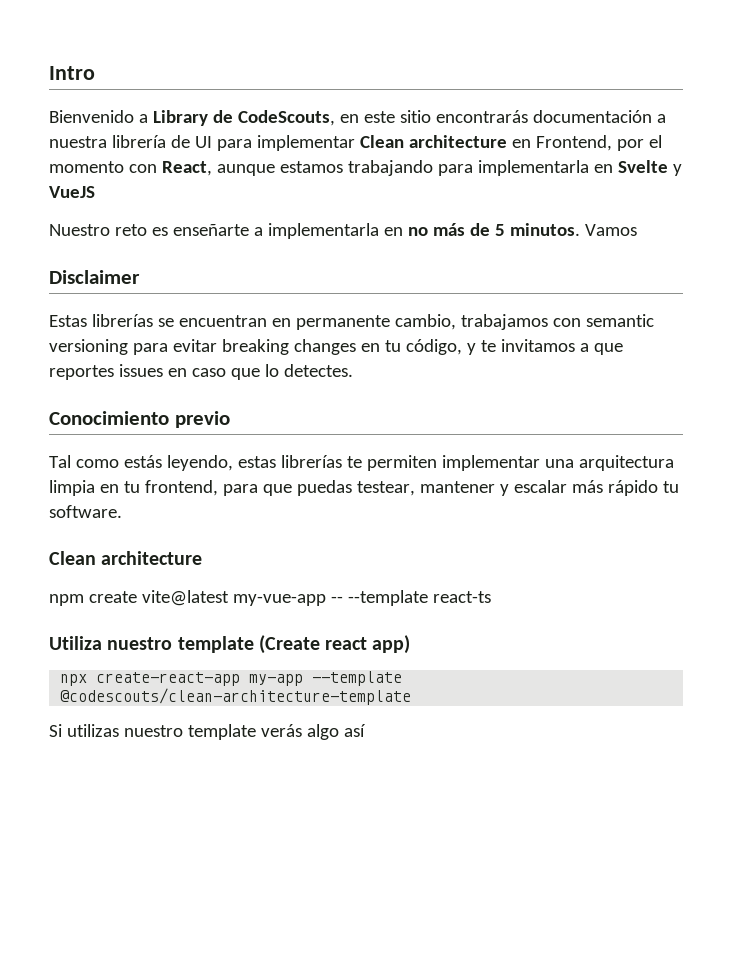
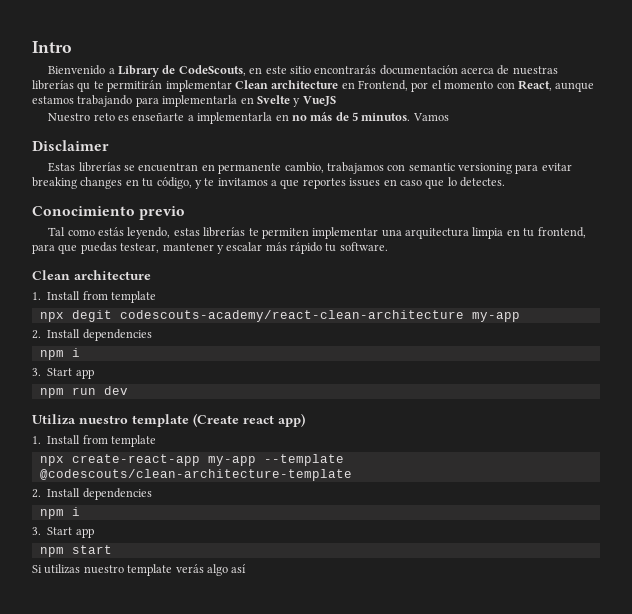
[656,114,666,123] [49,135,252,151] a nuestra librería de UI para -> [461,65,558,75] [32,80,163,92] acerca de nuestras librerías qu te permitirán
[49,590,491,606] npm create vite@latest my-vue-app -- --template react-ts -> [32,291,157,303] [39,310,520,322] [32,329,152,341] [39,348,80,360] [32,368,94,379] [39,386,128,398] 1. Install from template // npx degit codescouts-academy/react-clean-architecture my-app // 2. Install dependencies // npm i // 3. Start app // npm run dev
(411, 644) none -> [32,435,157,447] // 1. Install from template
(412, 696) none -> [32,488,152,500] [39,507,80,519] [32,527,94,538] [39,545,112,557] // 2. Install dependencies // npm i // 3. Start app // npm start

